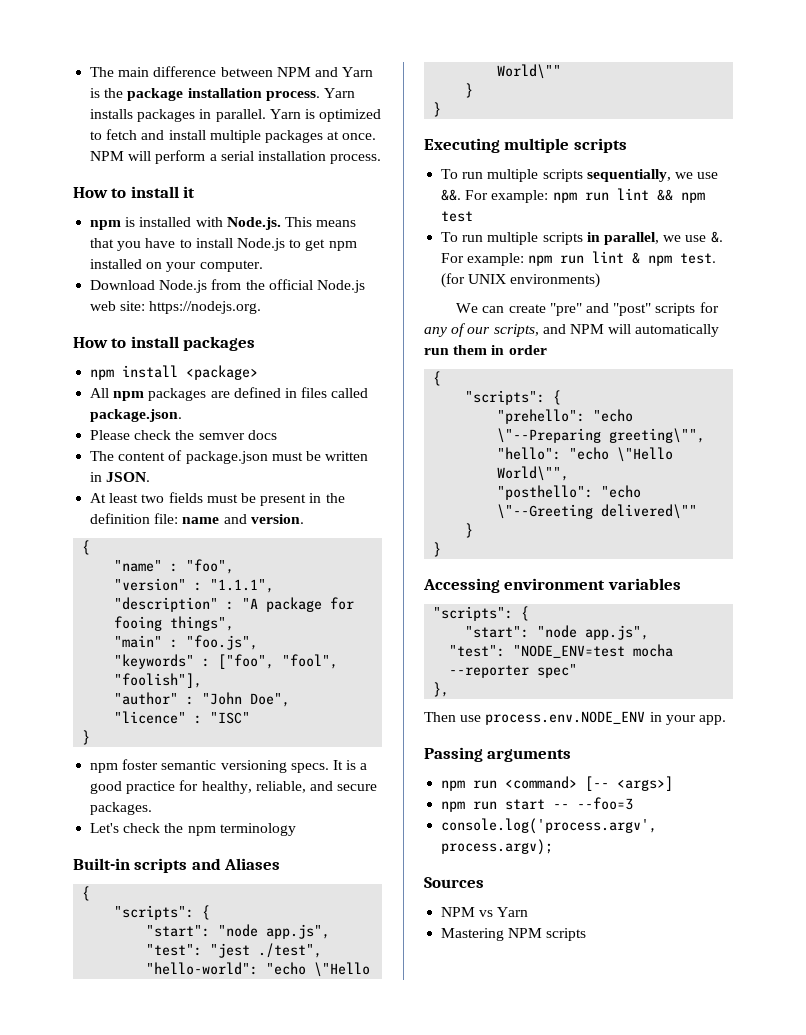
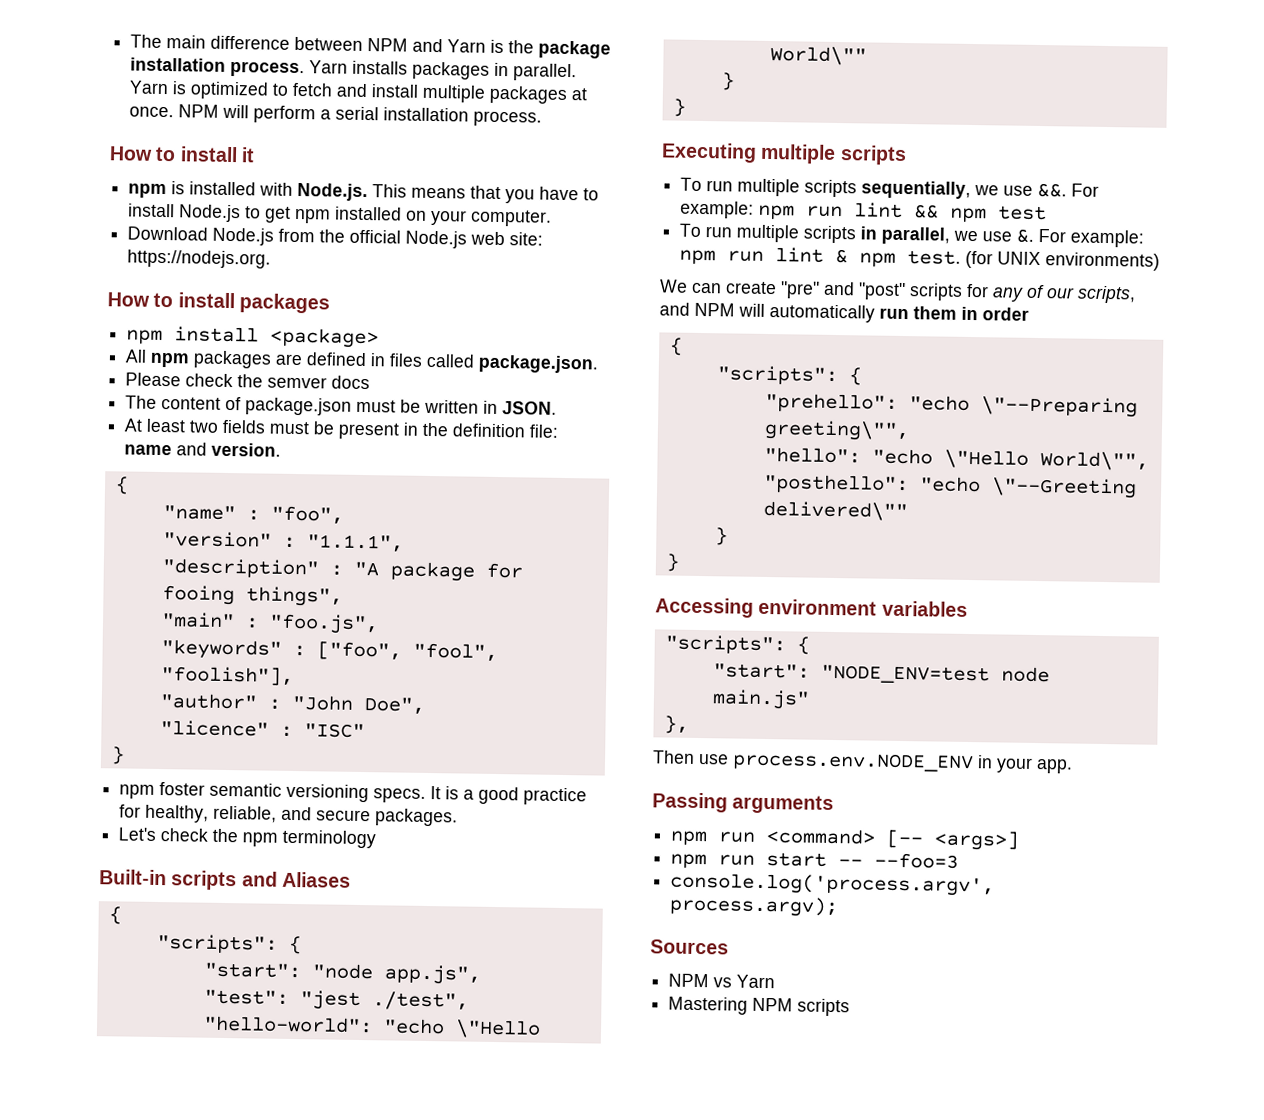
[537,625,650,640] [449,644,674,658] [449,664,578,678] "node app.js", // "test": "NODE_ENV=test mocha --reporter spec" -> [820,664,1050,685] [711,689,810,710] "NODE_ENV=test node main.js"

